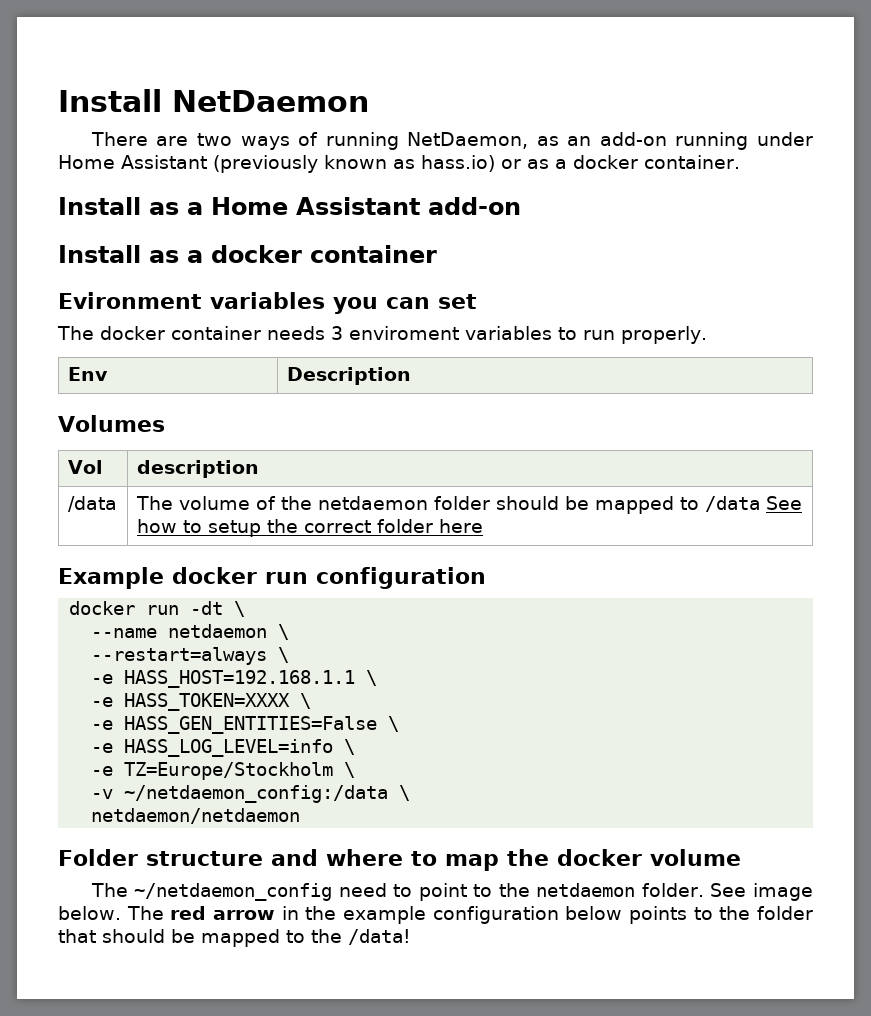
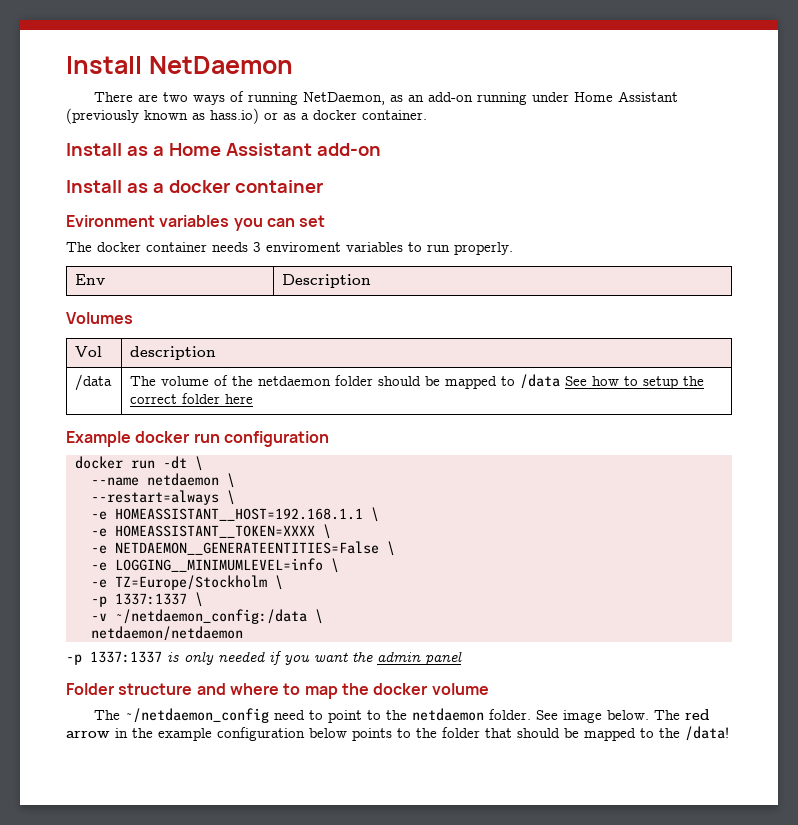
[124,670,378,688] [91,693,312,711] [91,716,400,734] [91,739,334,757] HASS_HOST=192.168.1.1 \ // -e HASS_TOKEN=XXXX \ // -e HASS_GEN_ENTITIES=False \ // -e HASS_LOG_LEVEL=info -> [114,507,379,522] [90,524,331,539] [90,541,395,556] [90,558,323,572] HOMEASSISTANT__HOST=192.168.1.1 \ // -e HOMEASSISTANT__TOKEN=XXXX \ // -e NETDAEMON__GENERATEENTITIES=False \ // -e LOGGING__MINIMUMLEVEL=info
(356, 770) none -> [90,592,203,607] // -p 1337:1337 \
(301, 816) none -> [66,651,462,665] // -p 1337:1337 is only needed if you want the admin panel

